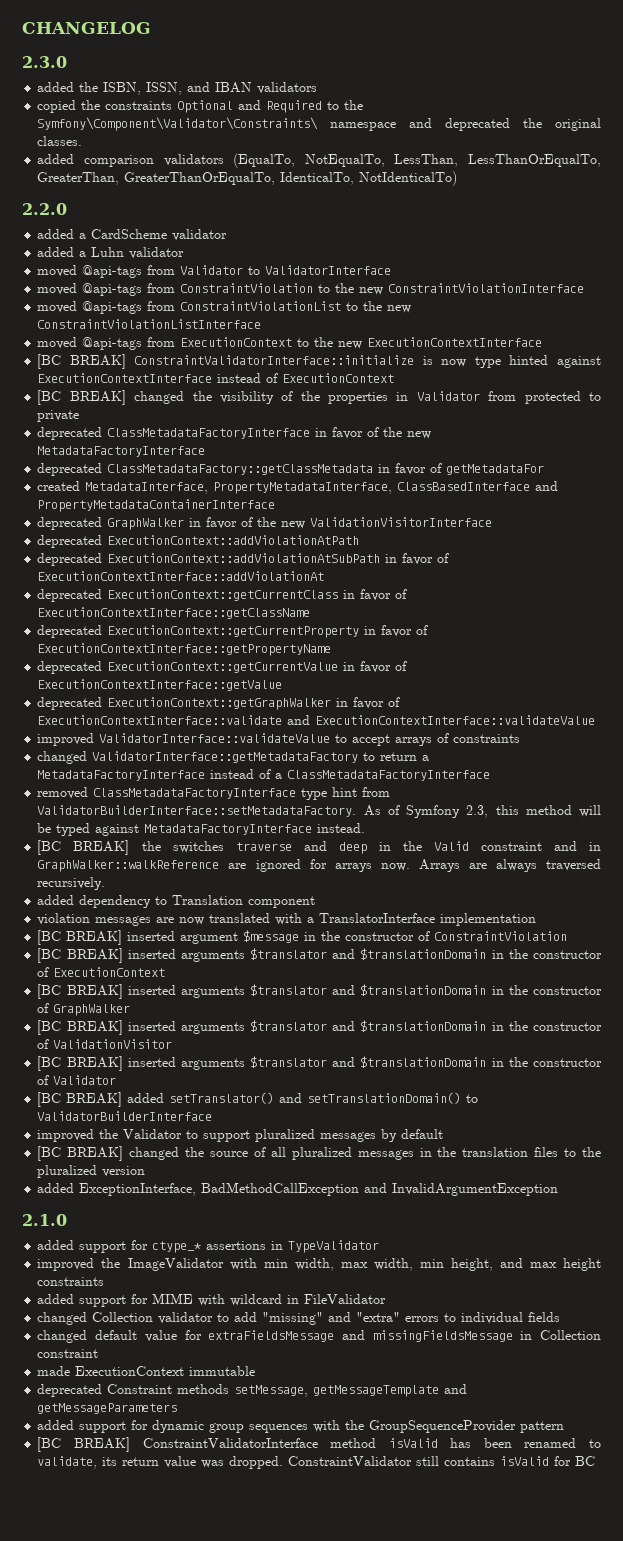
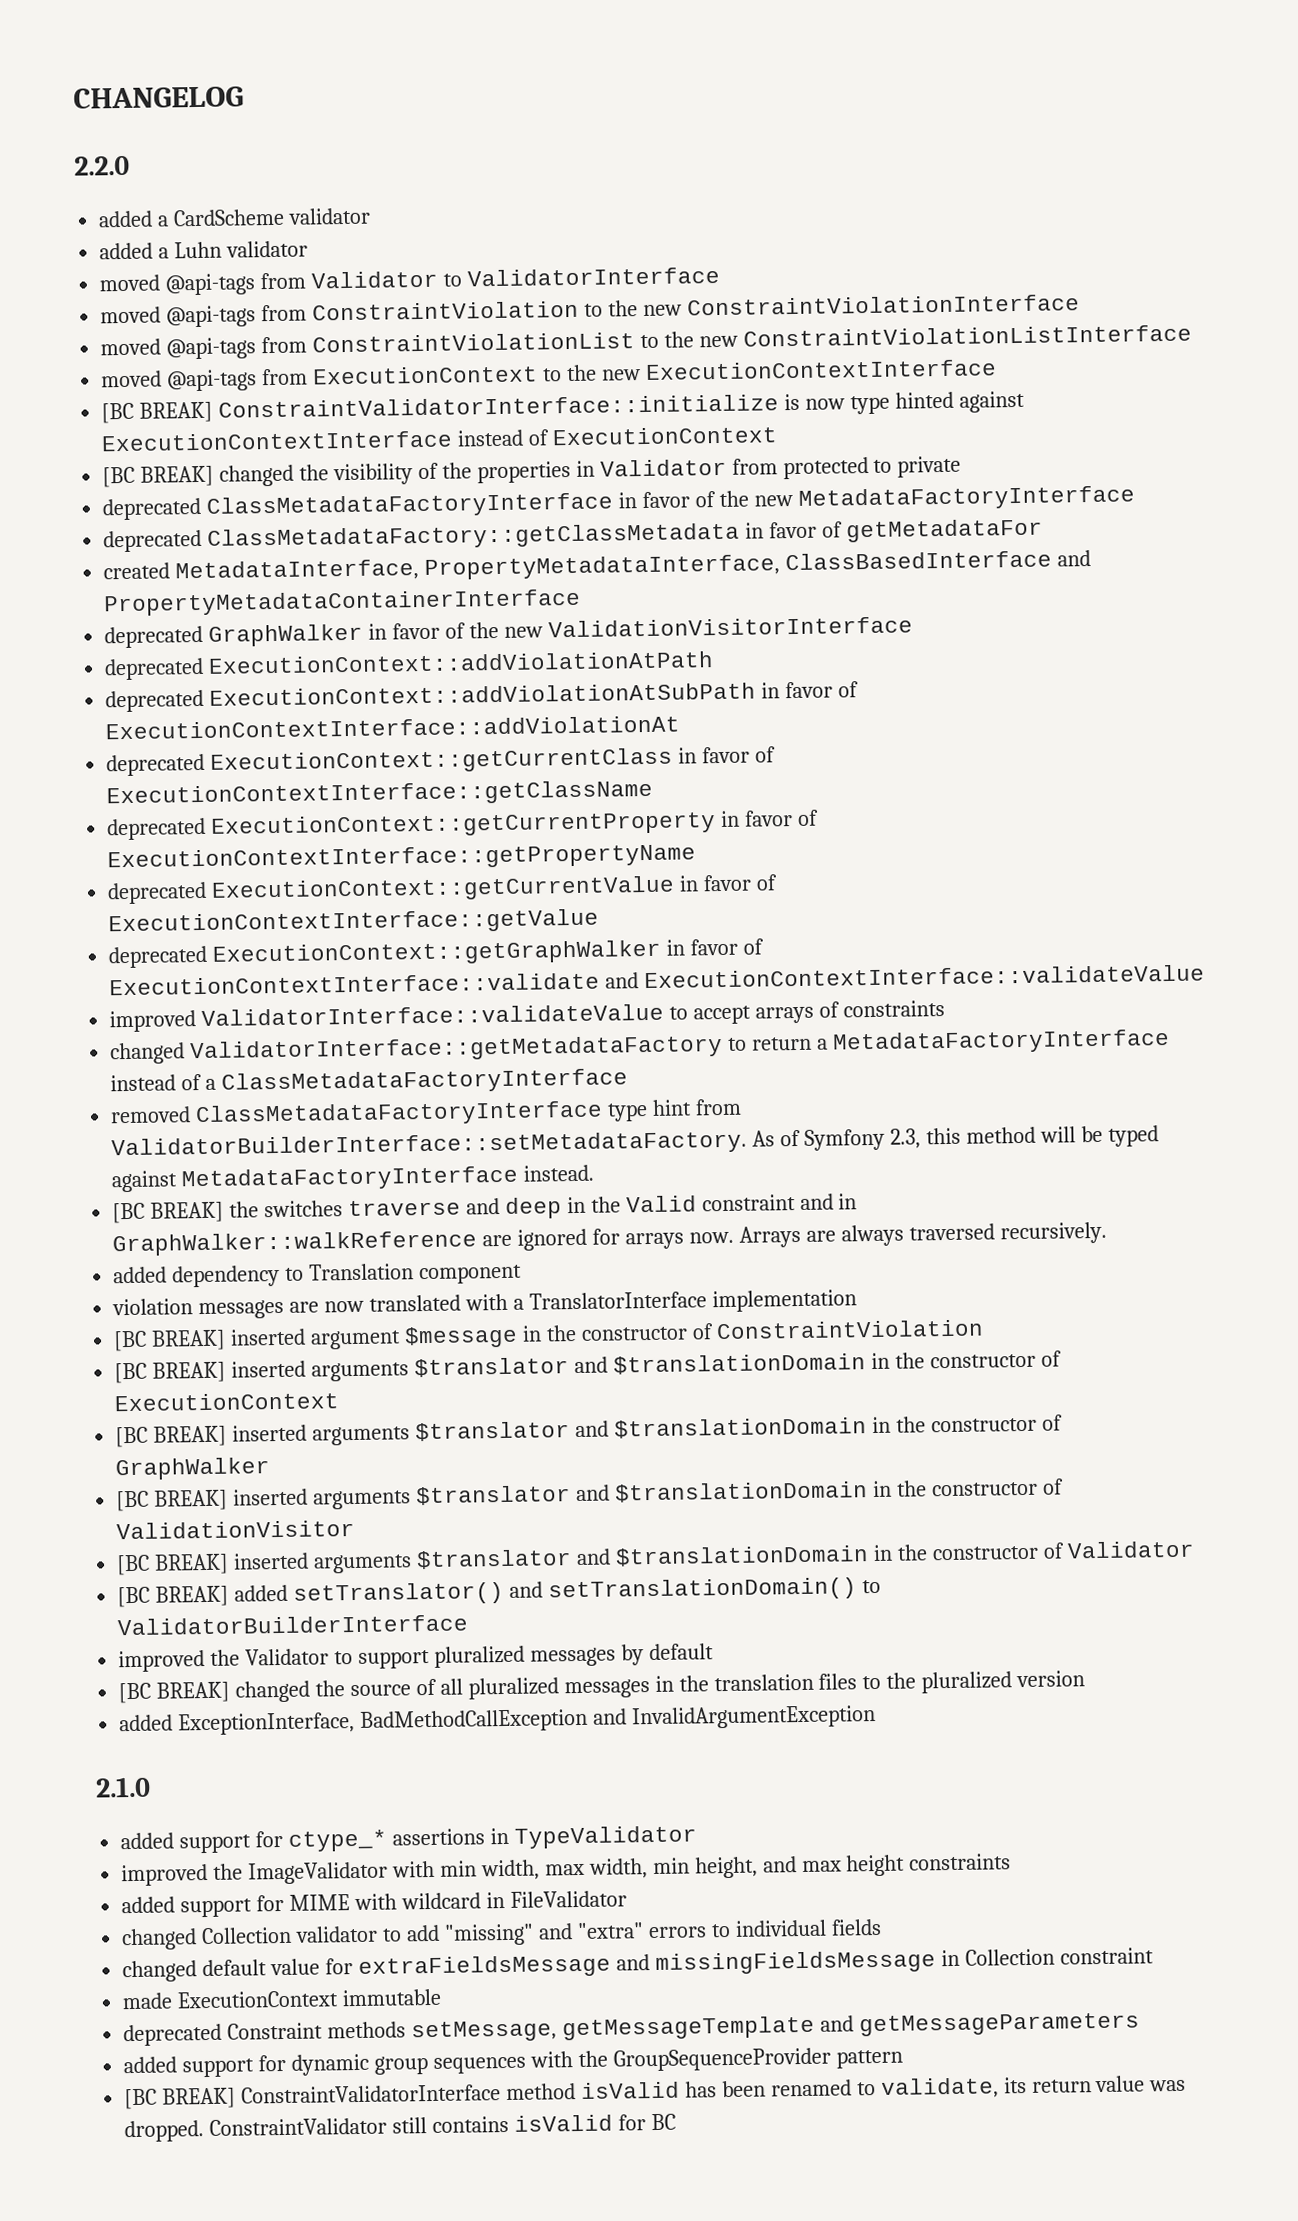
[22,56,67,68] [37,82,318,95] [37,100,364,113] [37,117,601,131] [37,136,83,146] [37,153,601,168] [37,171,458,186] // 2.3.0 // added the ISBN, ISSN, and IBAN validators // copied the constraints Optional and Required to the Symfony\Component\Validator\Constraints\ namespace and deprecated the original classes. // added comparison validators (EqualTo, NotEqualTo, LessThan, LessThanOrEqualTo, GreaterThan, GreaterThanOrEqualTo, IdenticalTo, NotIdenticalTo) -> (244, 97) none

